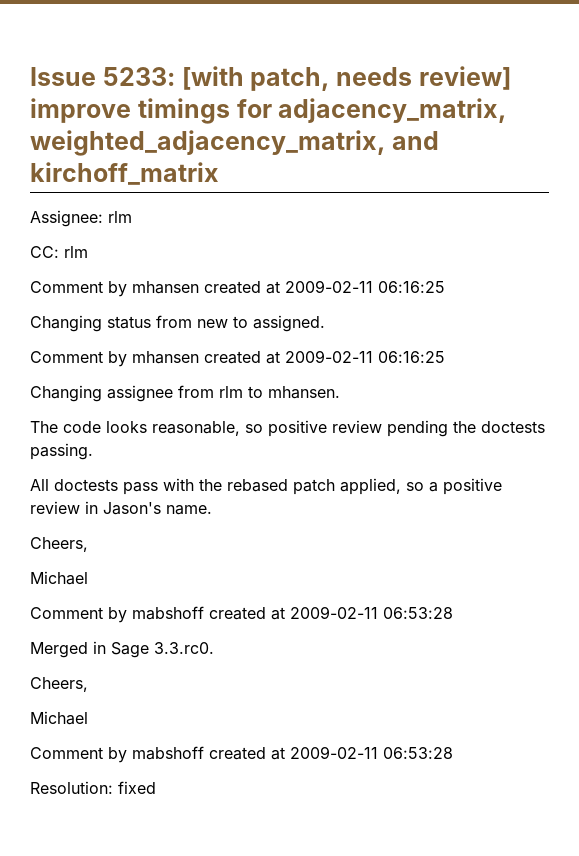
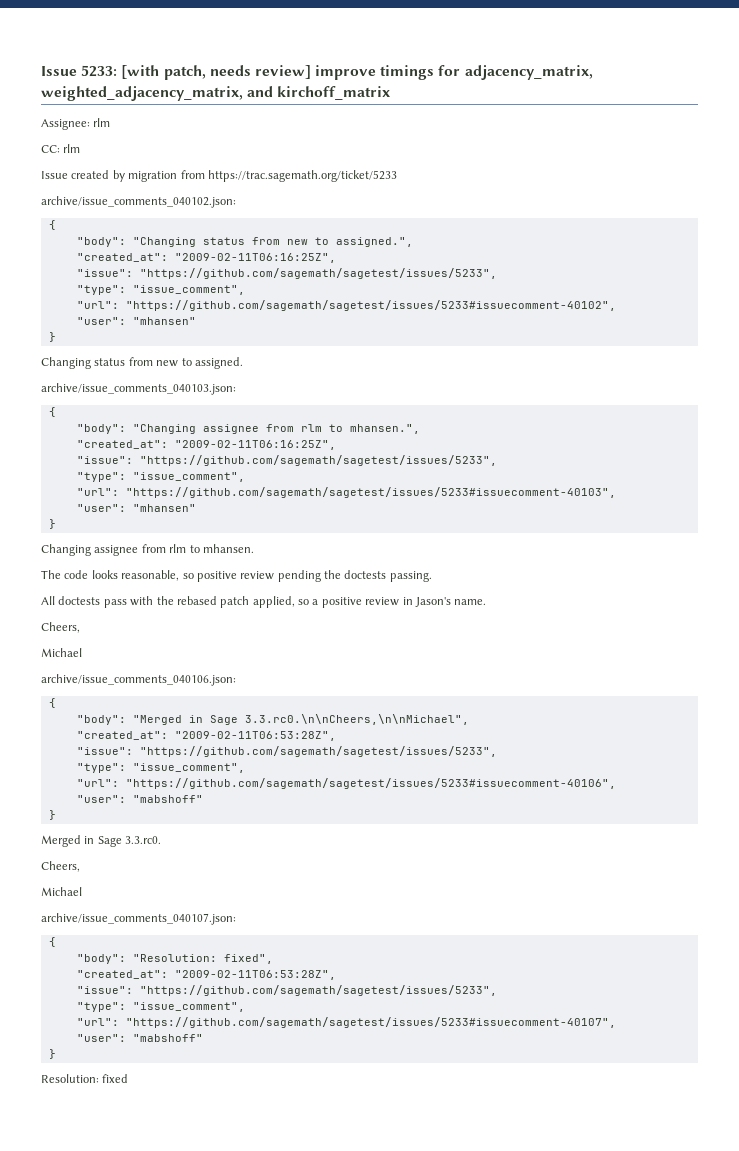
[30,280,445,297] Comment by mhansen created at 2009-02-11 06:16:25 -> [41,170,397,182] [41,196,236,208] [48,220,56,230] [76,237,413,247] [76,253,336,263] [76,268,497,279] [76,285,245,295] [76,300,616,311] [76,317,196,325] [48,332,56,342] Issue created by migration from https://trac.sagemath.org/ticket/5233 // archive/issue_comments_040102.json: // { // "body": "Changing status from new to assigned.", // "created_at": "2009-02-11T06:16:25Z", // "issue": "https://github.com/sagemath/sagetest/issues/5233", // "type": "issue_comment", // "url": "https://github.com/sagemath/sagetest/issues/5233#issuecomment-40102", // "user": "mhansen" // }
[30,350,445,367] Comment by mhansen created at 2009-02-11 06:16:25 -> [41,383,236,395] [48,407,56,417] [76,424,420,434] [76,440,336,450] [76,455,497,466] [76,472,245,482] [76,487,616,498] [76,504,196,512] [48,519,56,529] archive/issue_comments_040103.json: // { // "body": "Changing assignee from rlm to mhansen.", // "created_at": "2009-02-11T06:16:25Z", // "issue": "https://github.com/sagemath/sagetest/issues/5233", // "type": "issue_comment", // "url": "https://github.com/sagemath/sagetest/issues/5233#issuecomment-40103", // "user": "mhansen" // }
[30,606,453,623] Comment by mabshoff created at 2009-02-11 06:53:28 -> [41,674,236,686] [48,698,56,708] [76,714,469,725] [76,731,336,741] [76,746,497,757] [76,763,245,773] [76,778,616,789] [76,795,203,803] [48,810,56,820] archive/issue_comments_040106.json: // { // "body": "Merged in Sage 3.3.rc0.\n\nCheers,\n\nMichael", // "created_at": "2009-02-11T06:53:28Z", // "issue": "https://github.com/sagemath/sagetest/issues/5233", // "type": "issue_comment", // "url": "https://github.com/sagemath/sagetest/issues/5233#issuecomment-40106", // "user": "mabshoff" // }
[30,746,453,763] Comment by mabshoff created at 2009-02-11 06:53:28 -> [41,913,236,925] [48,937,56,947] [76,954,273,964] [76,970,336,980] [76,985,497,996] [76,1002,245,1012] [76,1017,616,1028] [76,1034,203,1042] [48,1049,56,1059] archive/issue_comments_040107.json: // { // "body": "Resolution: fixed", // "created_at": "2009-02-11T06:53:28Z", // "issue": "https://github.com/sagemath/sagetest/issues/5233", // "type": "issue_comment", // "url": "https://github.com/sagemath/sagetest/issues/5233#issuecomment-40107", // "user": "mabshoff" // }

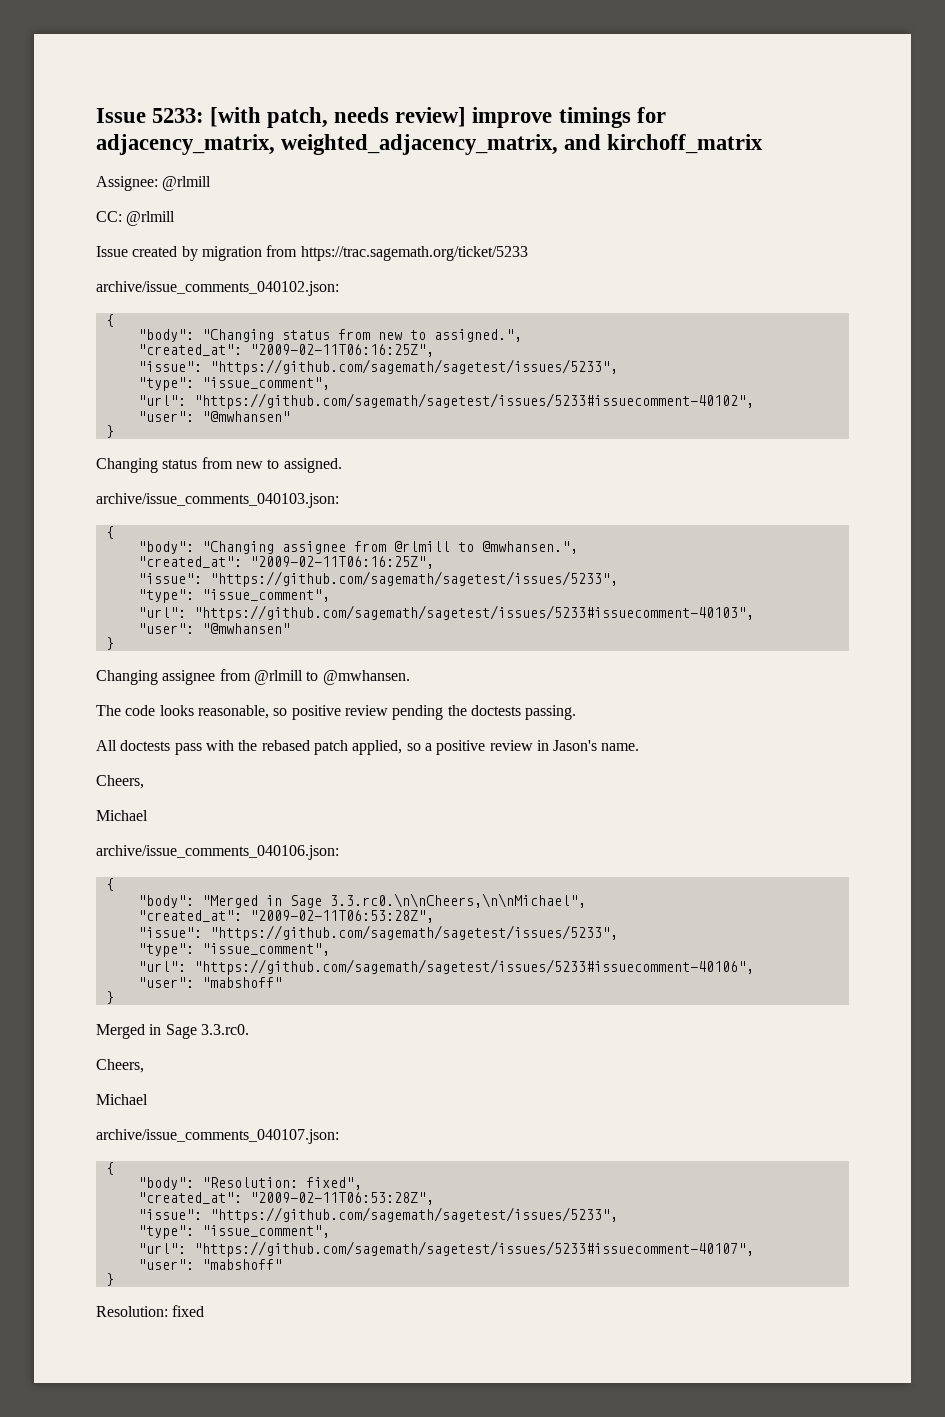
[93,118,111,127] rlm -> [162,176,212,191] @rlmill
[63,144,81,153] rlm -> [126,211,176,226] @rlmill
[132,317,196,325] "mhansen" -> [201,411,290,422] "@mwhansen"
[300,424,420,434] rlm to mhansen.", -> [393,541,578,554] @rlmill to @mwhansen.",
[132,504,196,512] "mhansen" -> [201,623,290,634] "@mwhansen"
[169,544,254,553] rlm to mhansen. -> [253,670,410,685] @rlmill to @mwhansen.

